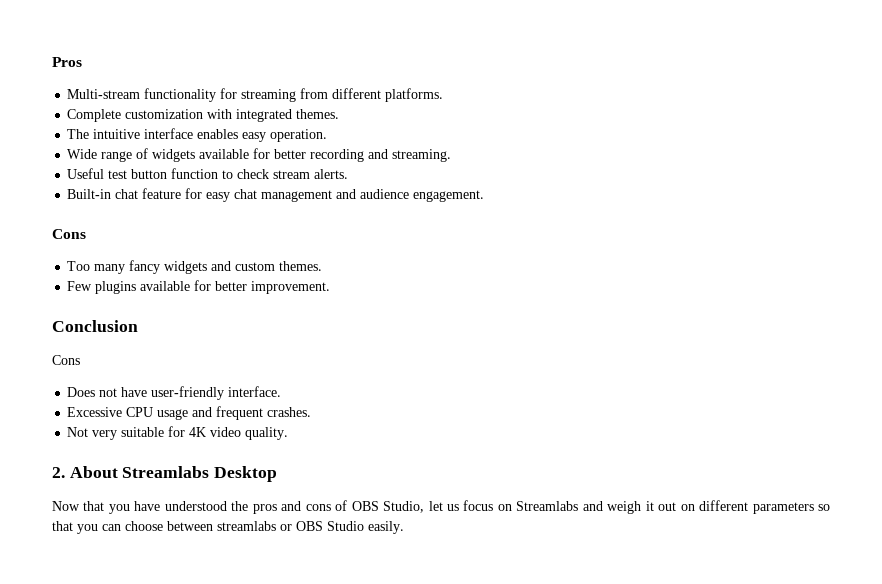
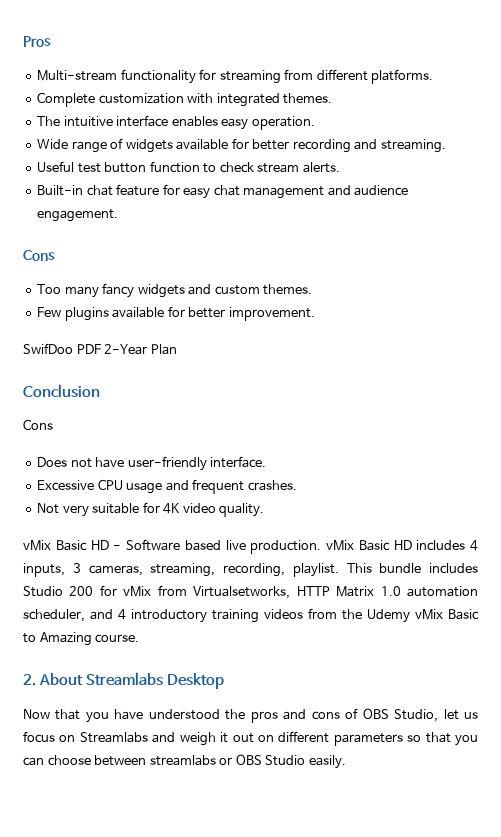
(331, 287) none -> [23,343,177,355] // SwifDoo PDF 2-Year Plan
(289, 433) none -> [23,539,478,554] [23,563,478,577] [23,585,478,599] [23,608,479,623] [23,632,140,646] // vMix Basic HD - Software based live production. vMix Basic HD includes 4 inputs, 3 cameras, streaming, recording, playlist. This bundle includes Studio 200 for vMix from Virtualsetworks, HTTP Matrix 1.0 automation scheduler, and 4 introductory training videos from the Udemy vMix Basic to Amazing course.

